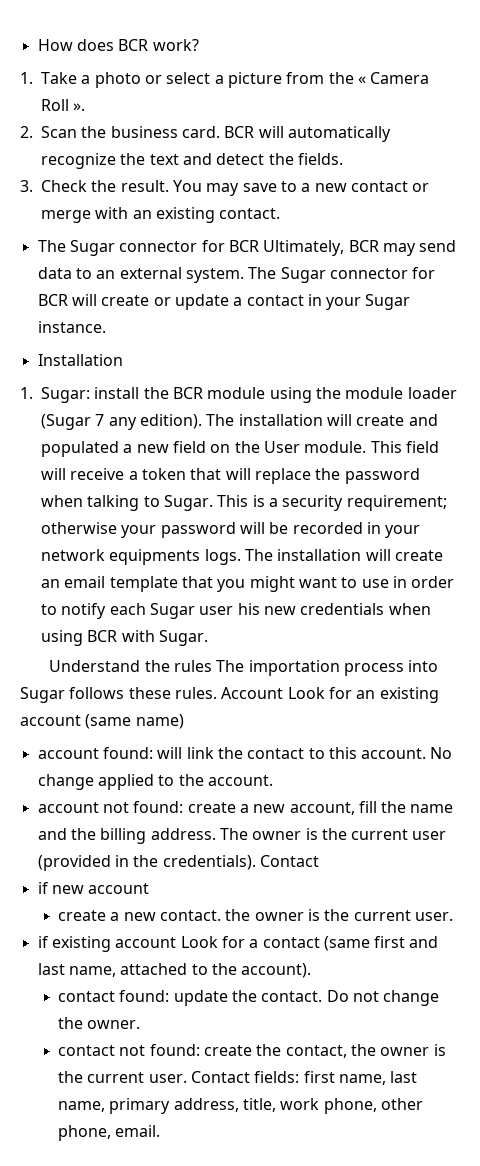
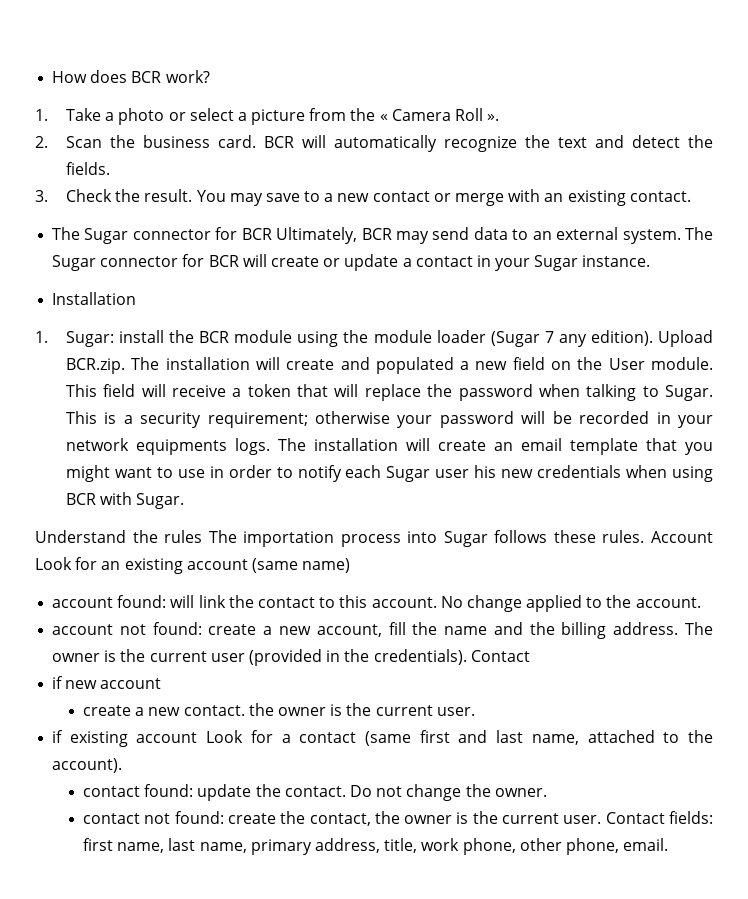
(202, 421) none -> [658,330,713,347] [65,358,125,374] Upload BCR.zip.

